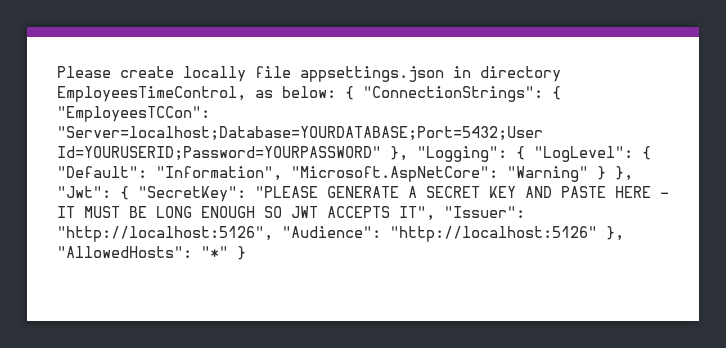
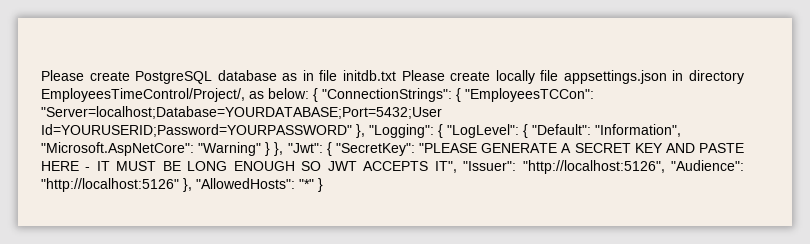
[57,66,174,78] Please create -> [41,70,491,84] Please create PostgreSQL database as in file initdb.txt Please create
[57,86,246,102] EmployeesTimeControl, -> [41,88,245,102] EmployeesTimeControl/Project/,

